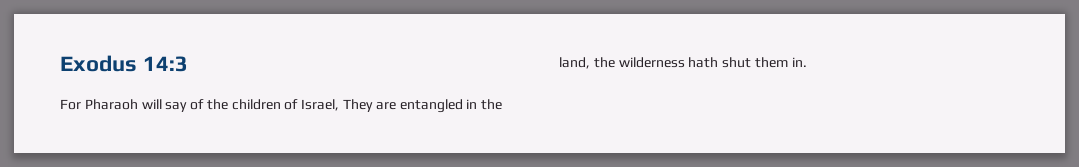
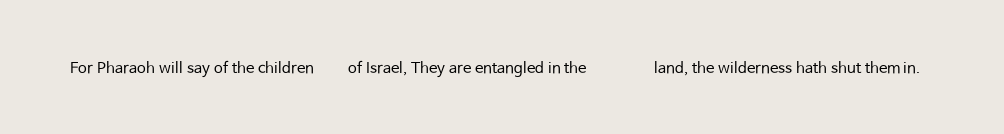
[60,55,188,72] Exodus 14:3 // -> (70, 68) none

